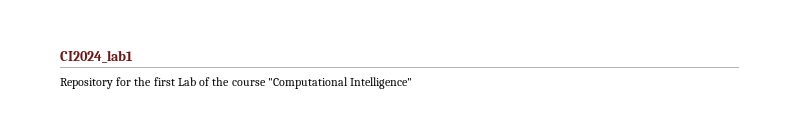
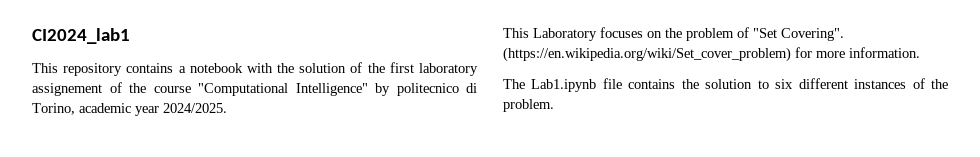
[60,77,196,89] Repository for the first Lab -> [32,62,479,76] [32,83,102,96] This repository contains a notebook with the solution of the first laboratory assignement
(413, 83) none -> [375,83,477,96] [32,103,227,116] [503,27,844,41] [503,47,920,62] [503,78,948,92] [503,99,554,112] by politecnico di Torino, academic year 2024/2025. // This Laboratory focuses on the problem of "Set Covering". (https://en.wikipedia.org/wiki/Set_cover_problem) for more information. // The Lab1.ipynb file contains the solution to six different instances of the problem.

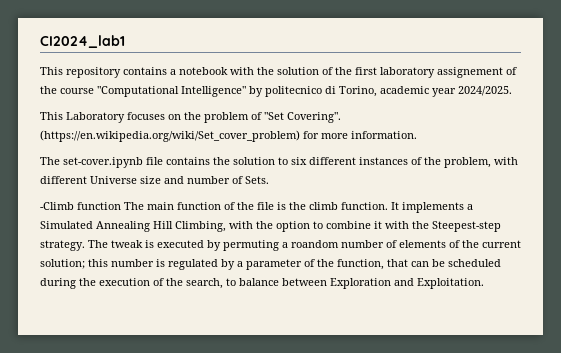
[531,79,597,92] Lab1.ipynb -> [63,157,143,168] set-cover.ipynb
[503,99,554,112] problem. -> [444,157,518,168] [40,176,269,184] [40,202,473,213] [40,221,501,232] [40,240,521,251] [40,259,501,270] [40,278,484,289] problem, with different Universe size and number of Sets. // -Climb function The main function of the file is the climb function. It implements a Simulated Annealing Hill Climbing, with the option to combine it with the Steepest-step strategy. The tweak is executed by permuting a roandom number of elements of the current solution; this number is regulated by a parameter of the function, that can be scheduled during the execution of the search, to balance between Exploration and Exploitation.

